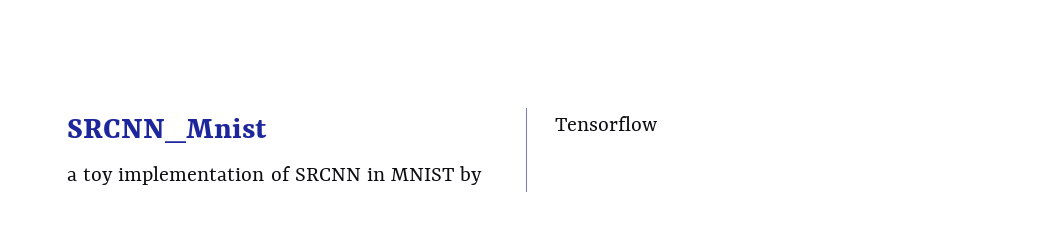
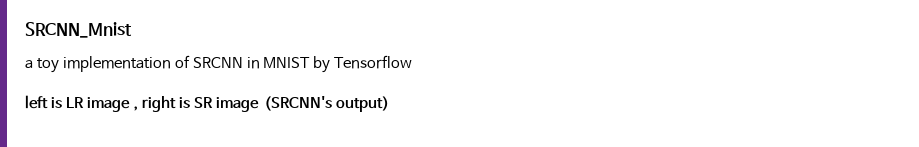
(657, 123) none -> [25,95,396,112] // left is LR image，right is SR image（SRCNN's output）

